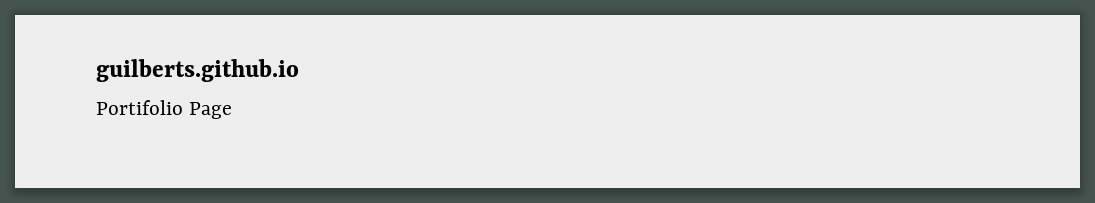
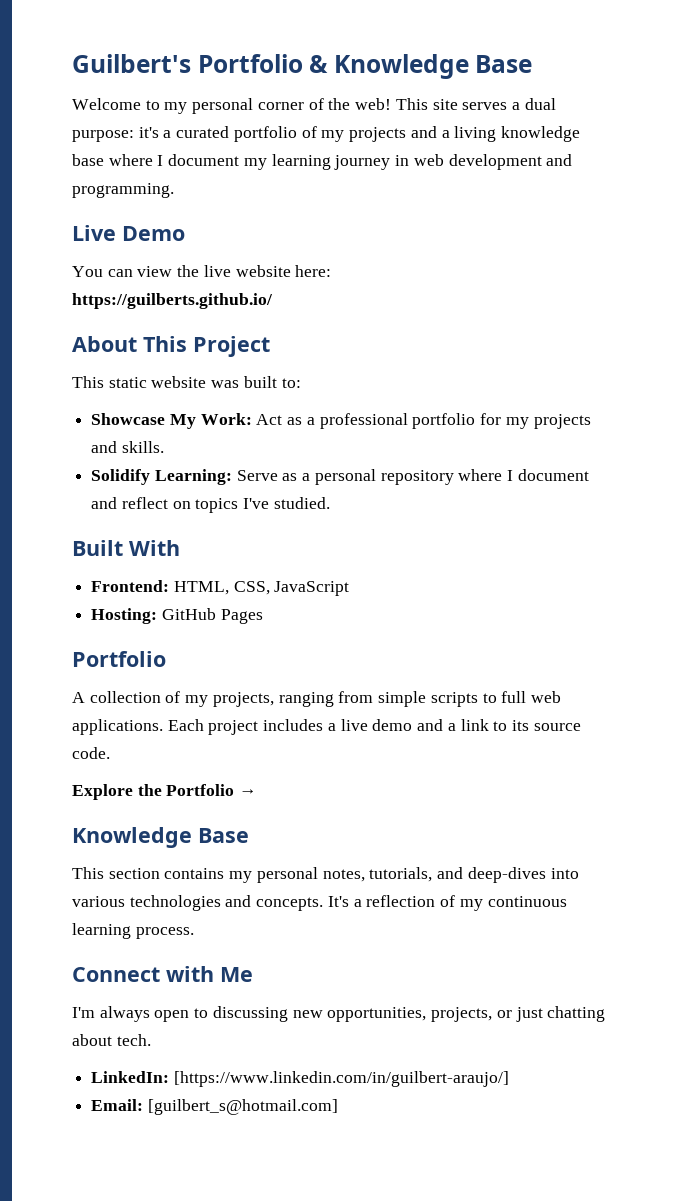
[96,59,299,82] [96,100,233,119] guilberts.github.io // Portifolio Page -> [72,54,533,79] [72,98,556,114] [72,126,580,142] [72,154,573,170] [72,183,174,198] [72,225,185,241] [72,265,332,277] [72,293,273,309] [72,336,270,357] [72,376,301,388] [91,413,591,429] [91,441,164,453] [91,469,589,485] [91,497,330,513] [72,540,180,556] [91,580,350,596] [91,608,263,624] [72,651,166,667] [72,691,561,707] [72,719,581,735] [72,747,110,759] [72,784,258,800] [72,827,249,848] [72,867,579,883] [72,895,567,911] [72,923,194,939] [72,966,253,982] [72,1006,606,1022] [72,1034,151,1046] [91,1071,509,1087] [91,1099,338,1115] Guilbert's Portfolio & Knowledge Base // Welcome to my personal corner of the web! This site serves a dual purpose: it's a curated portfolio of my projects and a living knowledge base where I document my learning journey in web development and programming. // Live Demo // You can view the live website here: // https://guilberts.github.io/ // About This Project // This static website was built to: // Showcase My Work: Act as a professional portfolio for my projects and skills. // Solidify Learning: Serve as a personal repository where I document and reflect on topics I've studied. // Built With // Frontend: HTML, CSS, JavaScript // Hosting: GitHub Pages // Portfolio // A collection of my projects, ranging from simple scripts to full web applications. Each project includes a live demo and a link to its source code. // Explore the Portfolio → // Knowledge Base // This section contains my personal notes, tutorials, and deep-dives into various technologies and concepts. It's a reflection of my continuous learning process. // Connect with Me // I'm always open to discussing new opportunities, projects, or just chatting about tech. // LinkedIn: [https://www.linkedin.com/in/guilbert-araujo/] // Email: [guilbert_s@hotmail.com]

